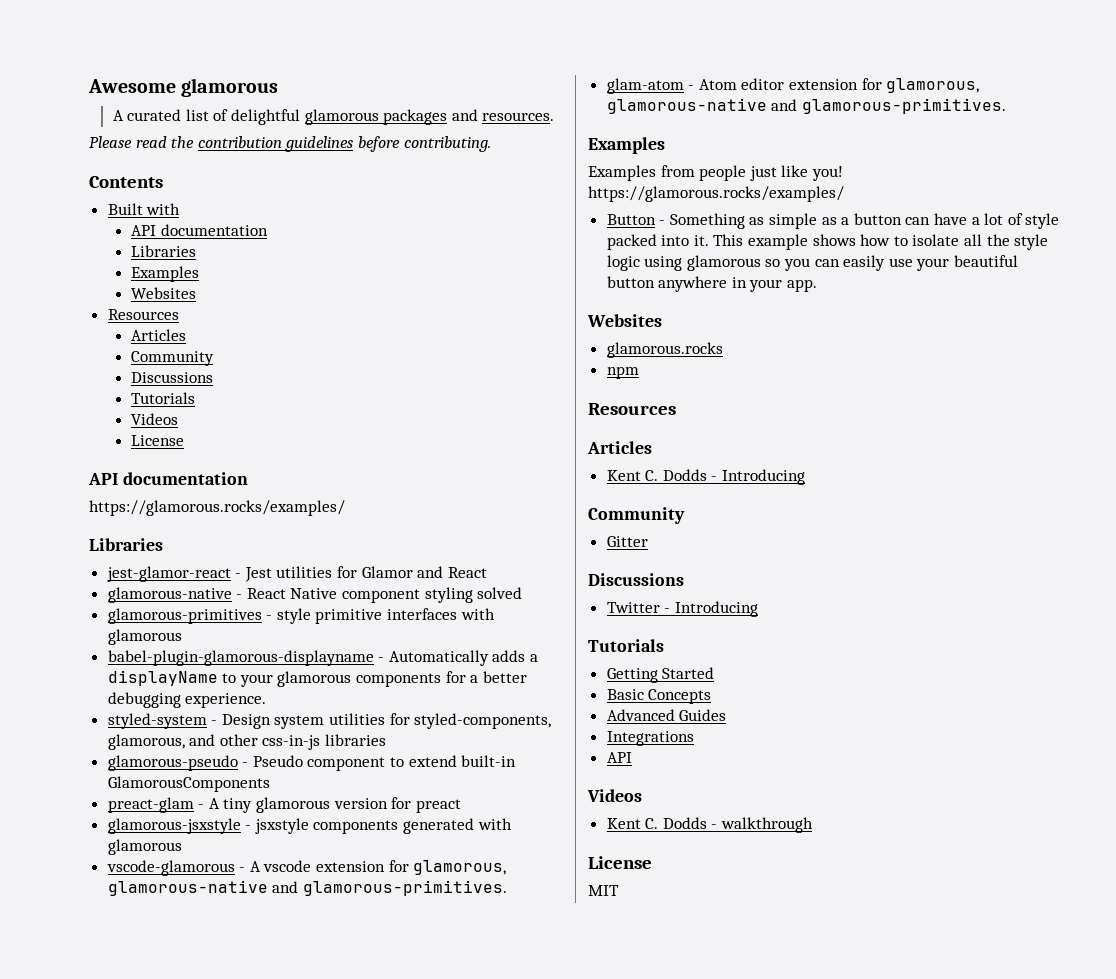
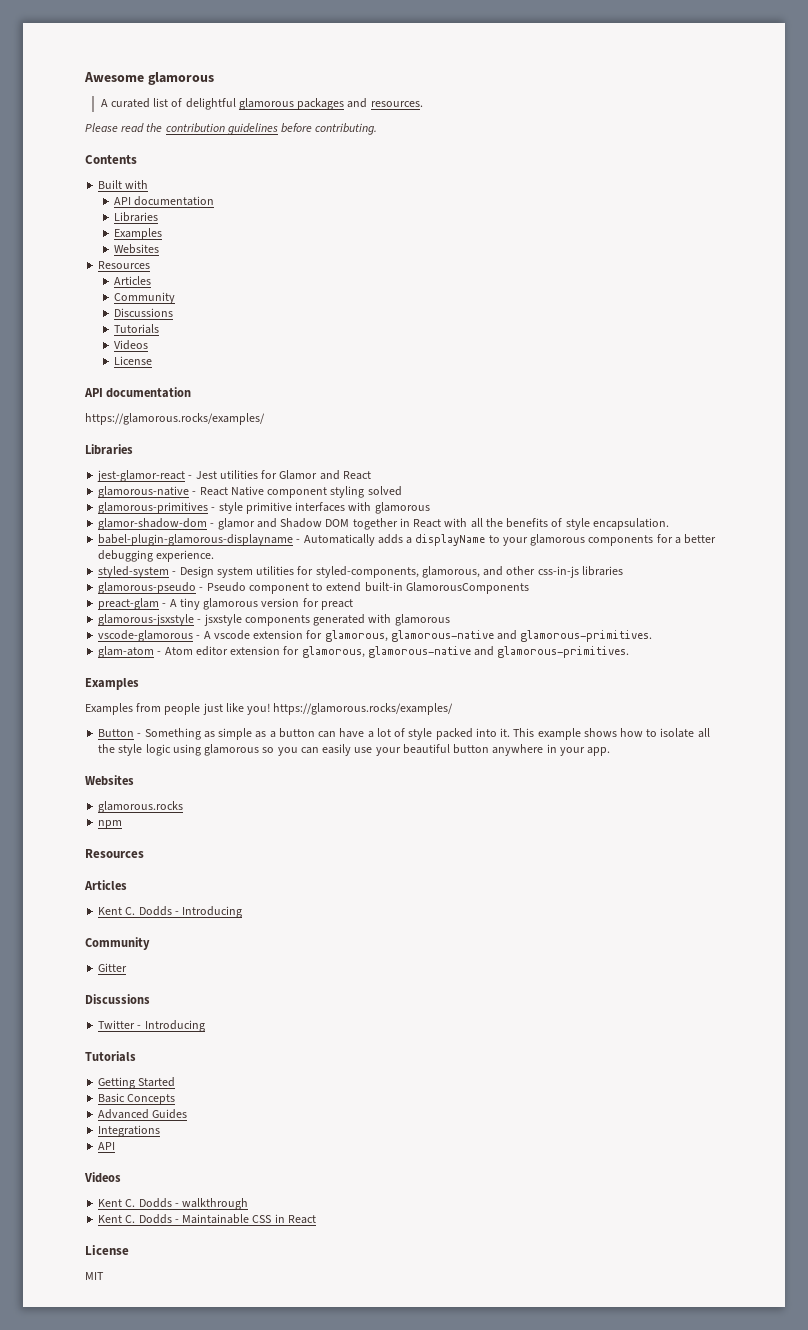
(182, 637) none -> [98,518,669,530] // glamor-shadow-dom - glamor and Shadow DOM together in React with all the benefits of style encapsulation.
(814, 825) none -> [98,1214,316,1224] // Kent C. Dodds - Maintainable CSS in React

